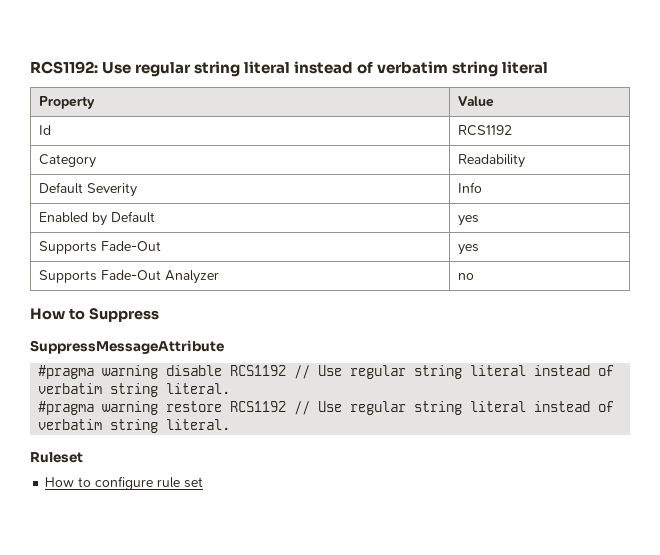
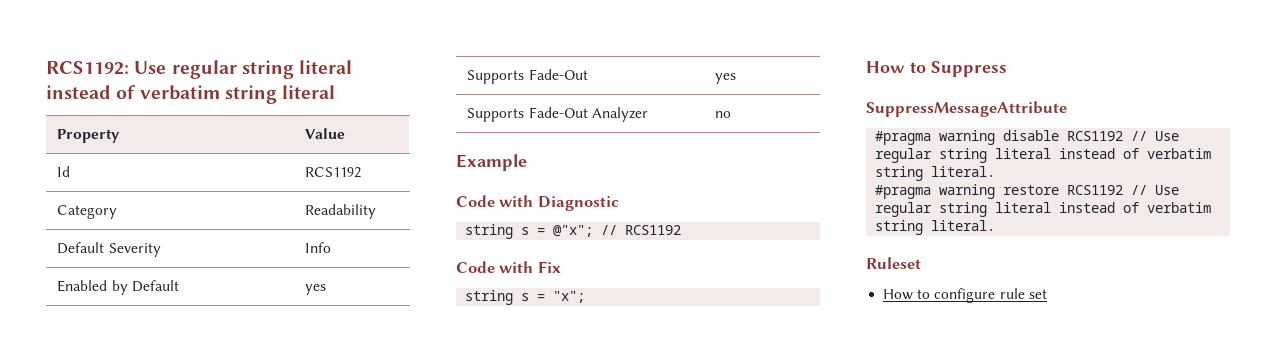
(474, 276) none -> [456,154,527,171] [456,195,619,211] [465,224,682,239] [456,261,561,273] [465,290,586,305] // Example // Code with Diagnostic // string s = @"x"; // RCS1192 // Code with Fix // string s = "x";

